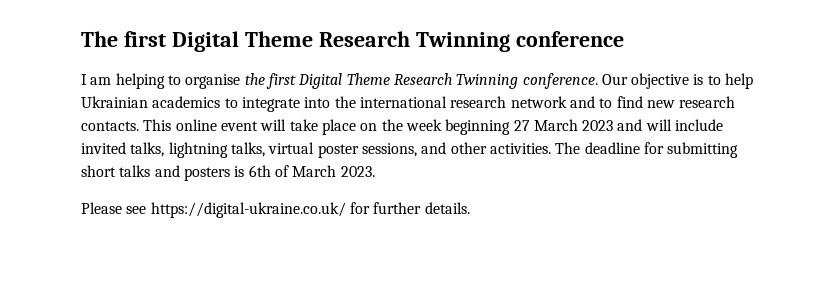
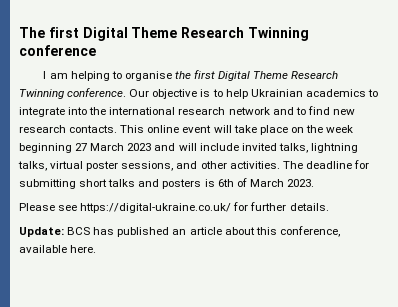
(470, 208) none -> [19,226,340,237] [19,245,97,253] // Update: BCS has published an article about this conference, available here.

